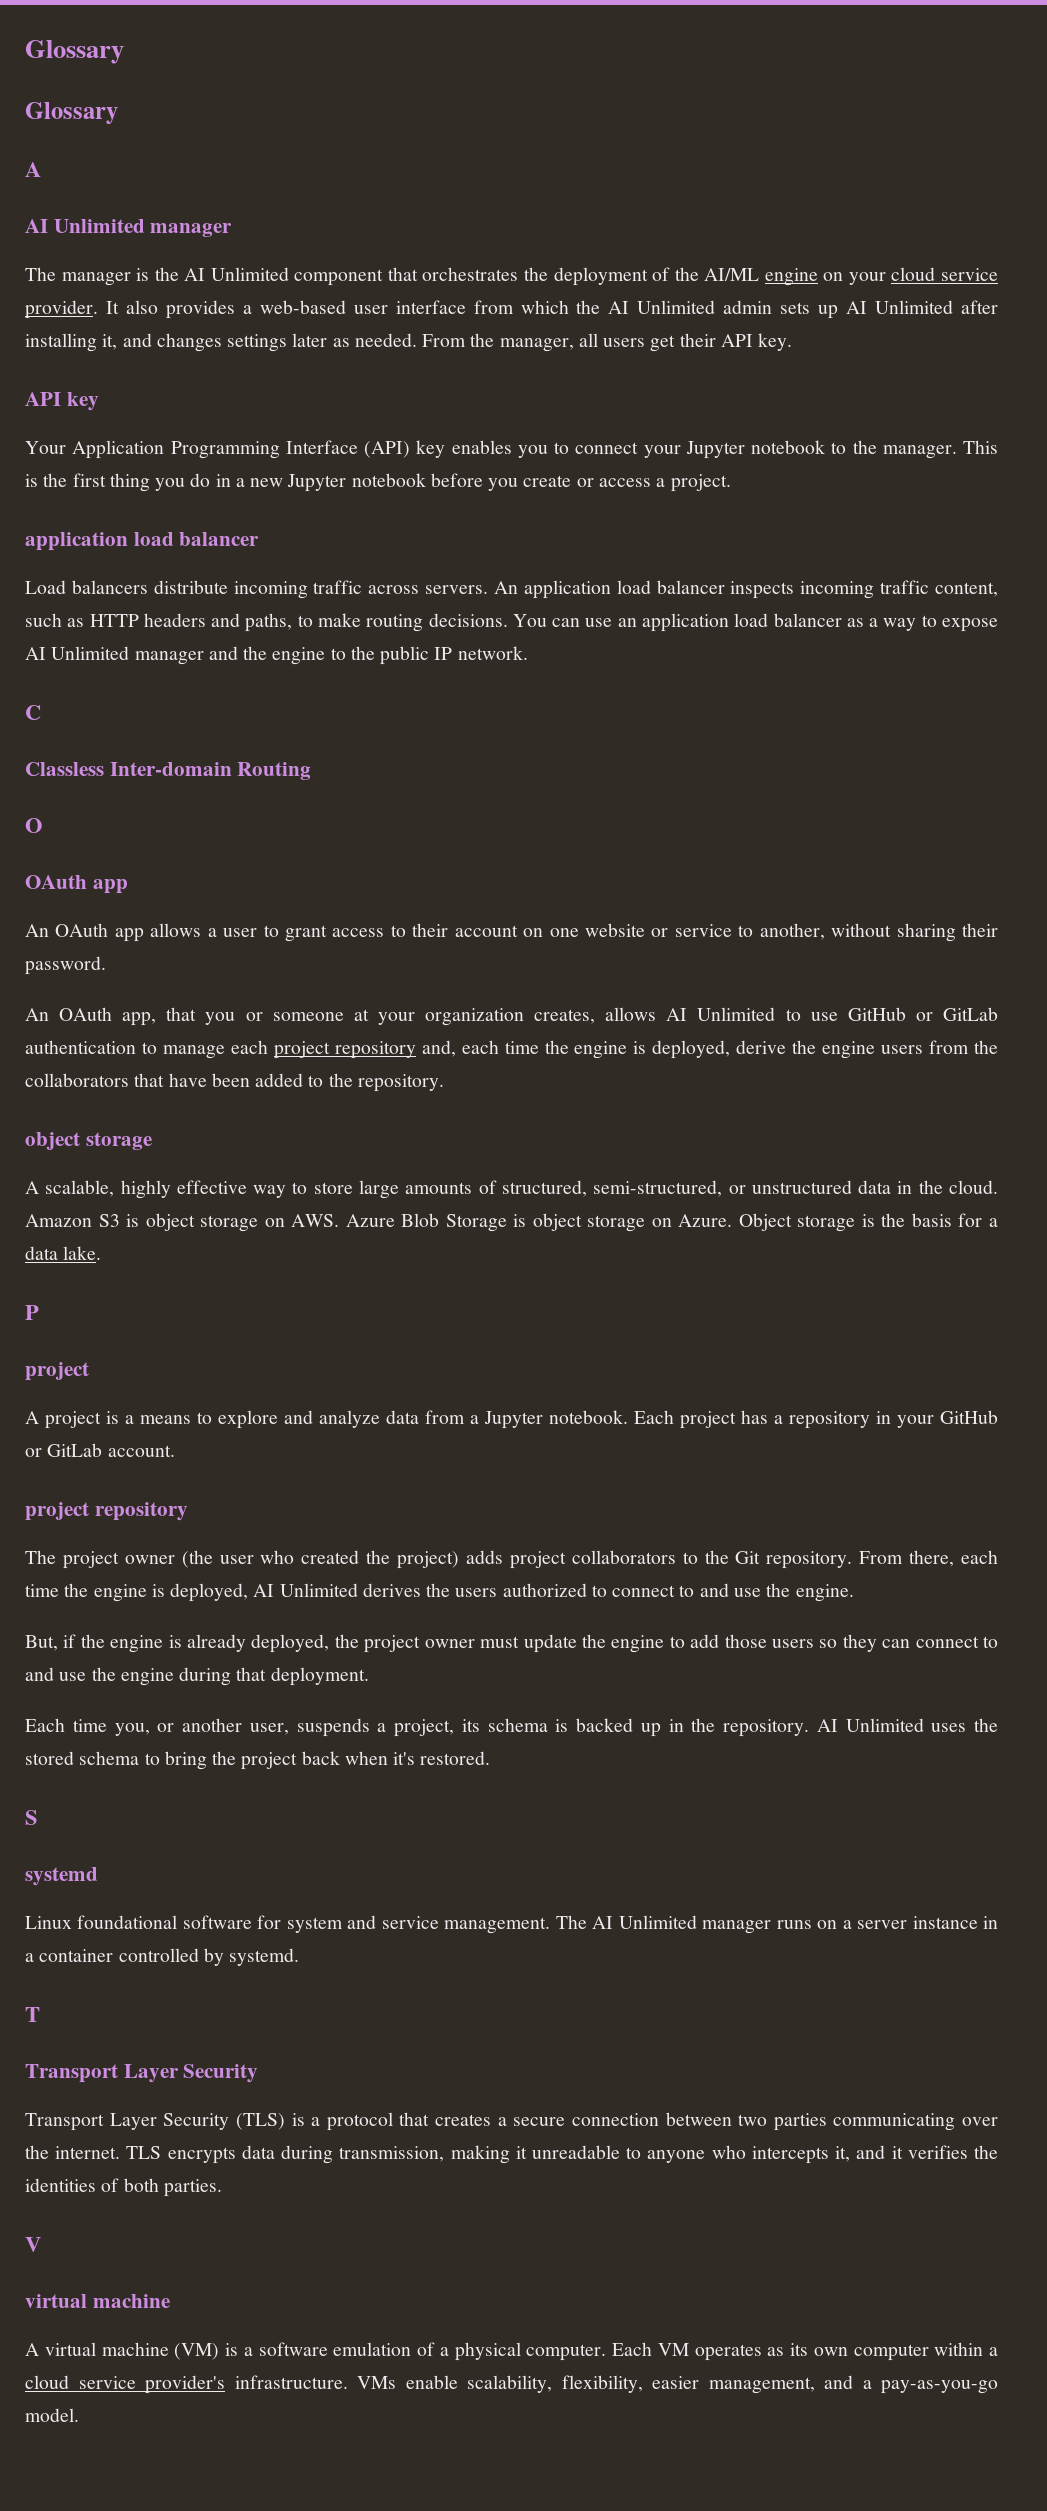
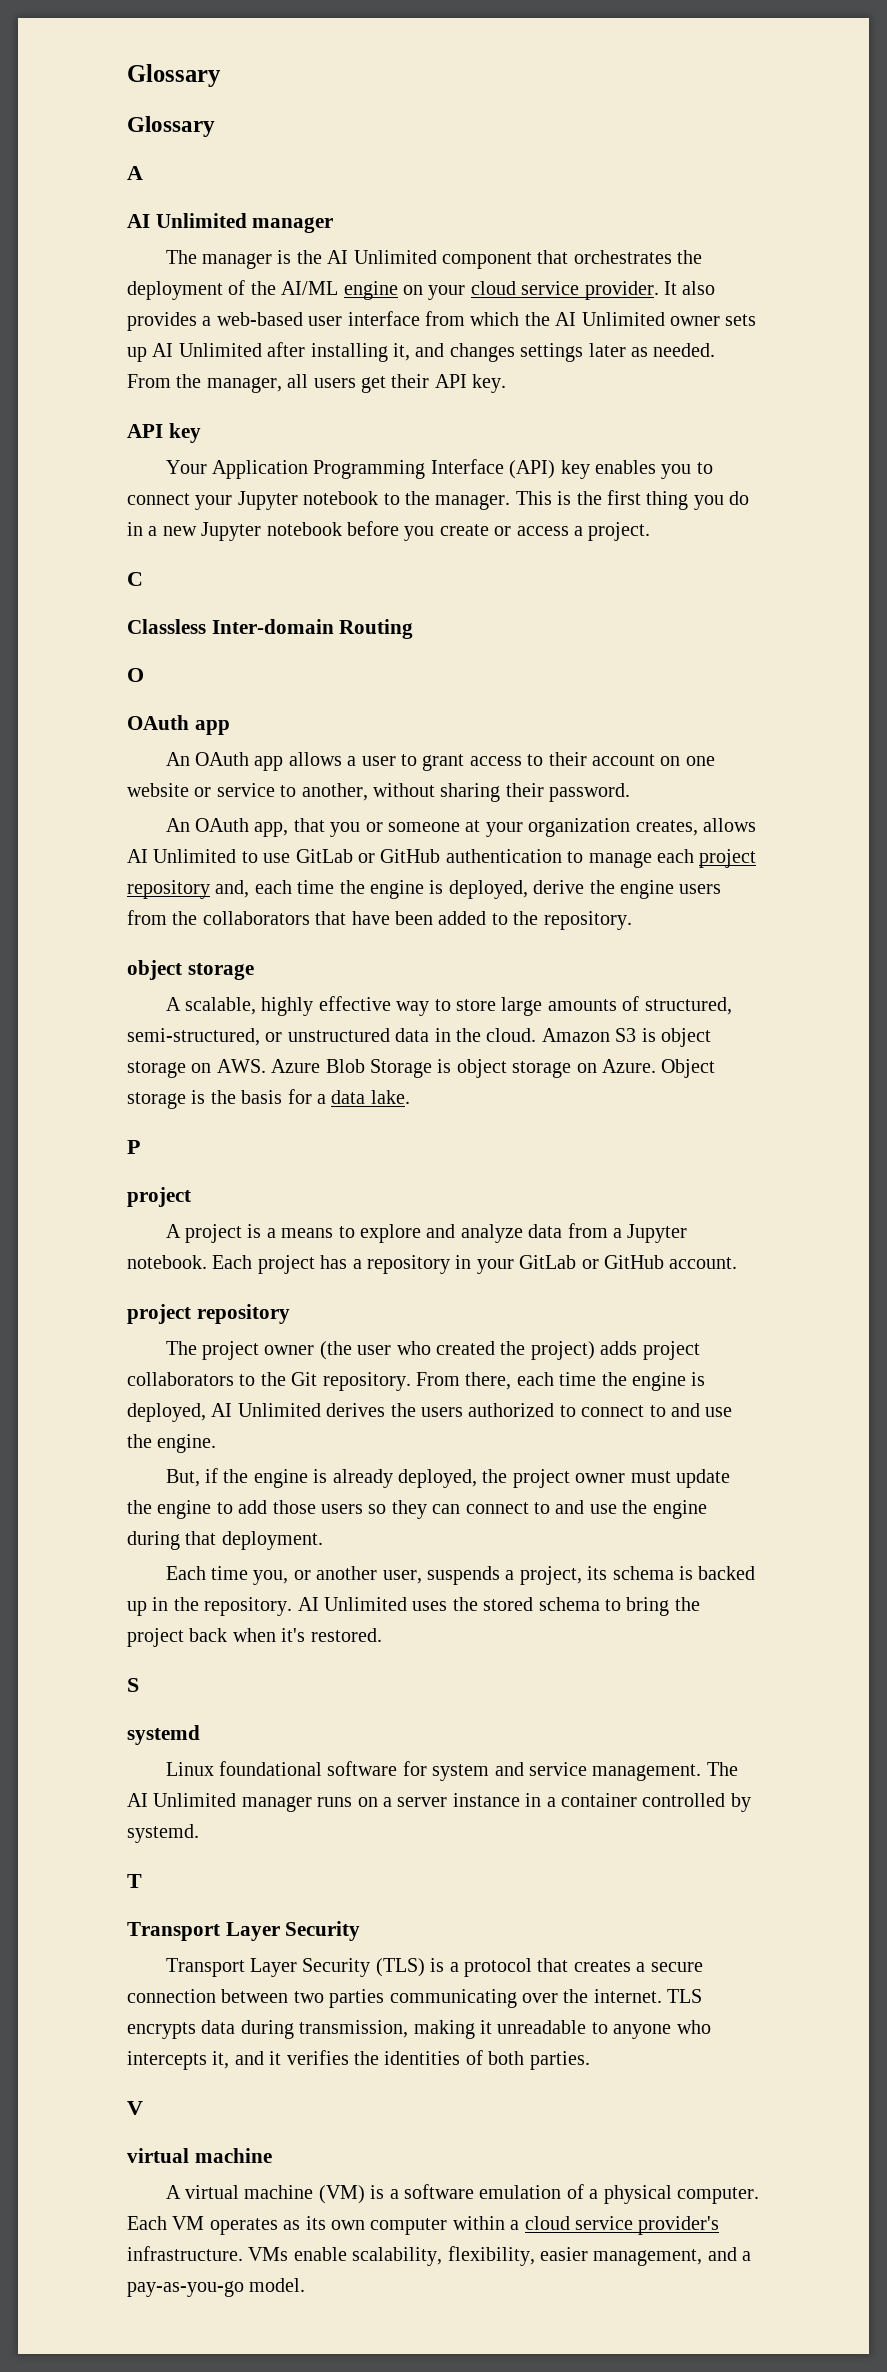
[723,300,773,314] admin -> [669,316,720,326] owner
[25,532,260,551] [25,580,998,599] [25,613,999,632] [25,646,528,665] // application load balancer // Load balancers distribute incoming traffic across servers. An application load balancer inspects incoming traffic content, such as HTTP headers and paths, to make routing decisions. You can use an application load balancer as a way to expose AI Unlimited manager and the engine to the public IP network. -> (651, 531) none
[847,1007,998,1021] GitHub or GitLab -> [295,849,441,863] GitLab or GitHub
[940,1410,998,1424] [25,1443,103,1457] GitHub or GitLab -> [519,1255,664,1269] GitLab or GitHub

